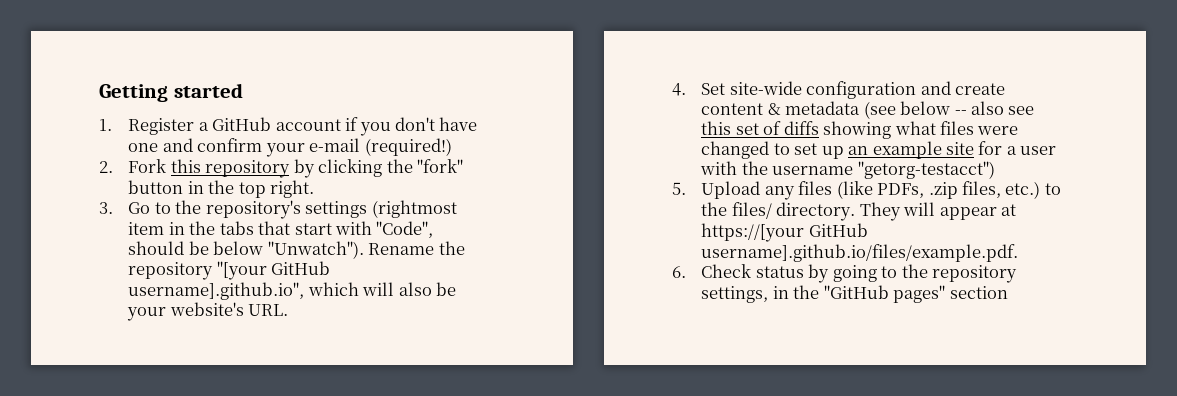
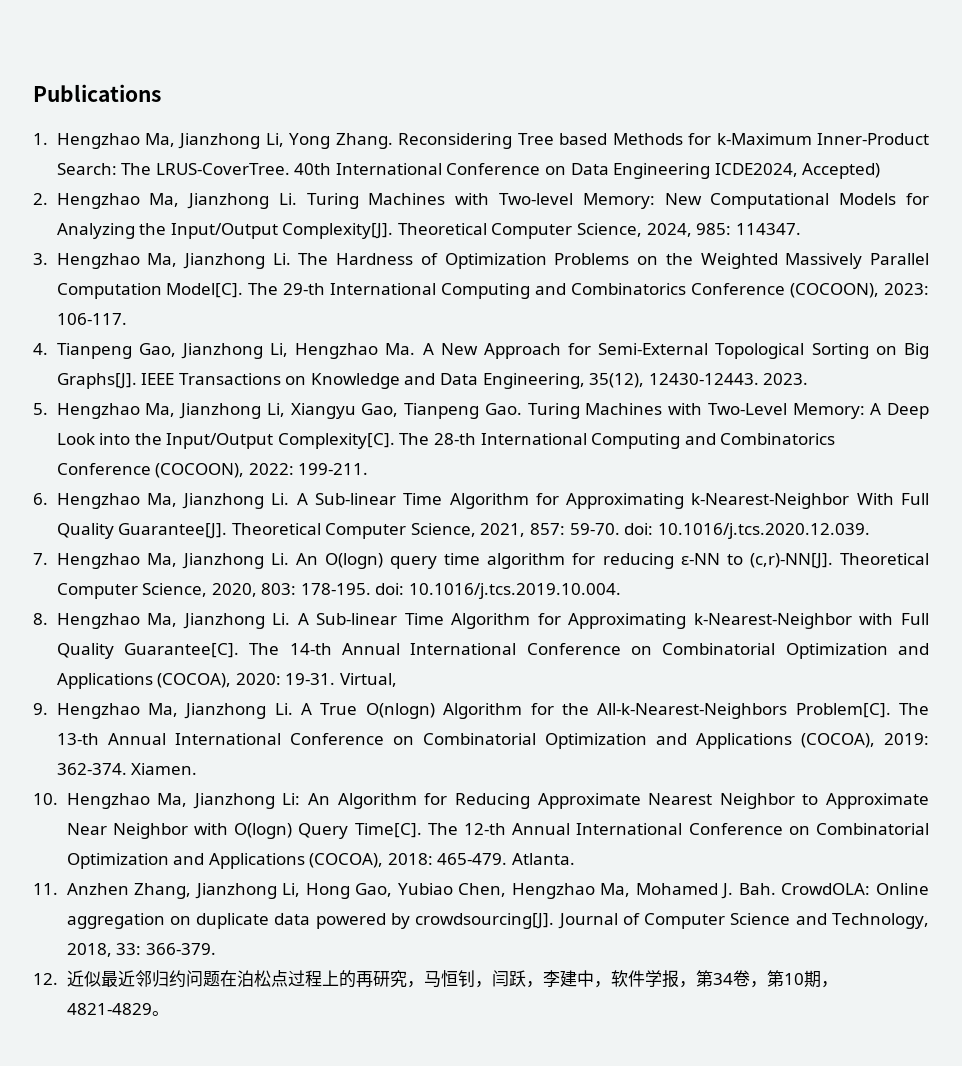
[99,83,243,102] Getting started -> [33,84,161,102] Publications
[128,117,478,136] [128,138,452,157] [99,159,464,178] [128,180,315,198] [99,200,457,219] [128,221,434,238] [128,241,465,259] [128,261,331,280] [128,282,457,300] [127,302,289,321] [672,81,1006,99] [701,101,1035,119] [701,121,1019,139] [701,141,1057,159] [700,161,995,179] [672,181,1061,200] [701,202,1017,221] [701,223,868,242] [701,244,1019,262] [672,264,1018,283] [701,285,1008,303] Register a GitHub account if you don't have one and confirm your e-mail (required!) // 2. Fork this repository by clicking the "fork" button in the top right. // 3. Go to the repository's settings (rightmost item in the tabs that start with "Code", should be below "Unwatch"). Rename the repository "[your GitHub username].github.io", which will also be your website's URL. // 4. Set site-wide configuration and create content & metadata (see below -- also see this set of diffs showing what files were changed to set up an example site for a user with the username "getorg-testacct") // 5. Upload any files (like PDFs, .zip files, etc.) to the files/ directory. They will appear at https://[your GitHub username].github.io/files/example.pdf. // 6. Check status by going to the repository settings, in the "GitHub pages" section -> [56,133,930,149] [56,163,881,179] [33,193,929,209] [56,223,801,239] [33,253,929,269] [56,283,930,299] [56,313,127,325] [33,343,930,359] [56,373,809,389] [33,403,929,419] [56,433,836,449] [56,463,369,478] [33,493,929,509] [56,523,870,539] [33,553,930,569] [56,583,622,599] [33,613,929,629] [56,643,930,659] [56,673,397,689] [33,703,929,719] [56,733,929,749] [56,763,198,775] [33,793,929,809] [66,823,929,839] [66,853,576,869] [33,883,930,899] [66,913,929,929] [66,943,216,957] [33,970,838,988] [66,1003,169,1016] Hengzhao Ma, Jianzhong Li, Yong Zhang. Reconsidering Tree based Methods for k-Maximum Inner-Product Search: The LRUS-CoverTree. 40th International Conference on Data Engineering ICDE2024, Accepted) // 2. Hengzhao Ma, Jianzhong Li. Turing Machines with Two-level Memory: New Computational Models for Analyzing the Input/Output Complexity[J]. Theoretical Computer Science, 2024, 985: 114347. // 3. Hengzhao Ma, Jianzhong Li. The Hardness of Optimization Problems on the Weighted Massively Parallel Computation Model[C]. The 29-th International Computing and Combinatorics Conference (COCOON), 2023: 106-117. // 4. Tianpeng Gao, Jianzhong Li, Hengzhao Ma. A New Approach for Semi-External Topological Sorting on Big Graphs[J]. IEEE Transactions on Knowledge and Data Engineering, 35(12), 12430-12443. 2023. // 5. Hengzhao Ma, Jianzhong Li, Xiangyu Gao, Tianpeng Gao. Turing Machines with Two-Level Memory: A Deep Look into the Input/Output Complexity[C]. The 28-th International Computing and Combinatorics Conference (COCOON), 2022: 199-211. // 6. Hengzhao Ma, Jianzhong Li. A Sub-linear Time Algorithm for Approximating k-Nearest-Neighbor With Full Quality Guarantee[J]. Theoretical Computer Science, 2021, 857: 59-70. doi: 10.1016/j.tcs.2020.12.039. // 7. Hengzhao Ma, Jianzhong Li. An O(logn) query time algorithm for reducing ε-NN to (c,r)-NN[J]. Theoretical Computer Science, 2020, 803: 178-195. doi: 10.1016/j.tcs.2019.10.004. // 8. Hengzhao Ma, Jianzhong Li. A Sub-linear Time Algorithm for Approximating k-Nearest-Neighbor with Full Quality Guarantee[C]. The 14-th Annual International Conference on Combinatorial Optimization and Applications (COCOA), 2020: 19-31. Virtual, // 9. Hengzhao Ma, Jianzhong Li. A True O(nlogn) Algorithm for the All-k-Nearest-Neighbors Problem[C]. The 13-th Annual International Conference on Combinatorial Optimization and Applications (COCOA), 2019: 362-374. Xiamen. // 10. Hengzhao Ma, Jianzhong Li: An Algorithm for Reducing Approximate Nearest Neighbor to Approximate Near Neighbor with O(logn) Query Time[C]. The 12-th Annual International Conference on Combinatorial Optimization and Applications (COCOA), 2018: 465-479. Atlanta. // 11. Anzhen Zhang, Jianzhong Li, Hong Gao, Yubiao Chen, Hengzhao Ma, Mohamed J. Bah. CrowdOLA: Online aggregation on duplicate data powered by crowdsourcing[J]. Journal of Computer Science and Technology, 2018, 33: 366-379. // 12.近似最近邻归约问题在泊松点过程上的再研究，马恒钊，闫跃，李建中，软件学报，第34卷，第10期，4821-4829。

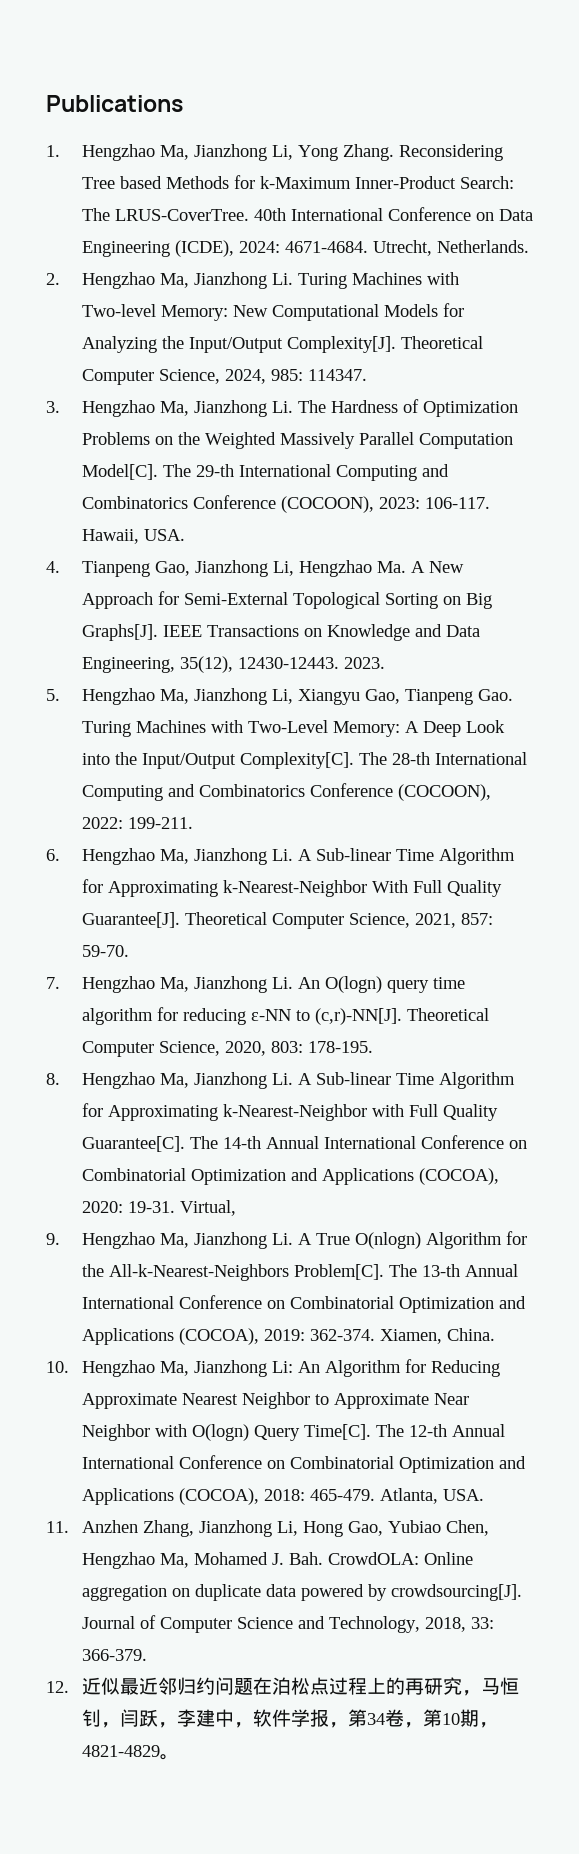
[714,163,881,179] ICDE2024, Accepted) -> [174,240,529,257] (ICDE), 2024: 4671-4684. Utrecht, Netherlands.
(127, 319) none -> [81,529,185,544] Hawaii, USA.
[624,523,870,539] doi: 10.1016/j.tcs.2020.12.039. -> (129, 951) none
[375,583,622,599] doi: 10.1016/j.tcs.2019.10.004. -> (373, 1047) none
[131,763,198,775] Xiamen. -> [379,1328,495,1344] Xiamen, China.
[512,853,576,865] Atlanta. -> [379,1488,484,1504] Atlanta, USA.

